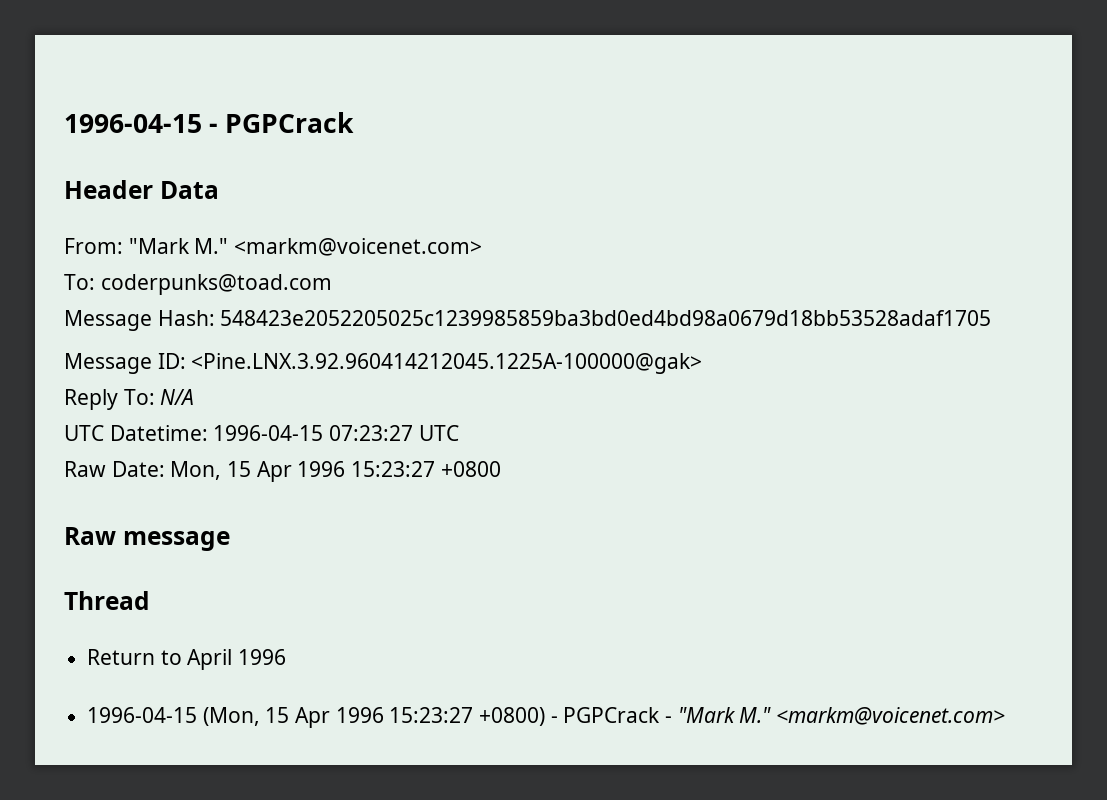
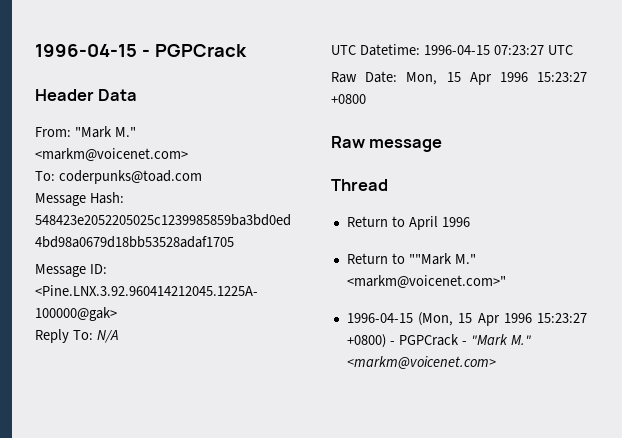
(287, 657) none -> [346,253,476,265] [346,275,506,288] // Return to ""Mark M." <markm@voicenet.com>"

